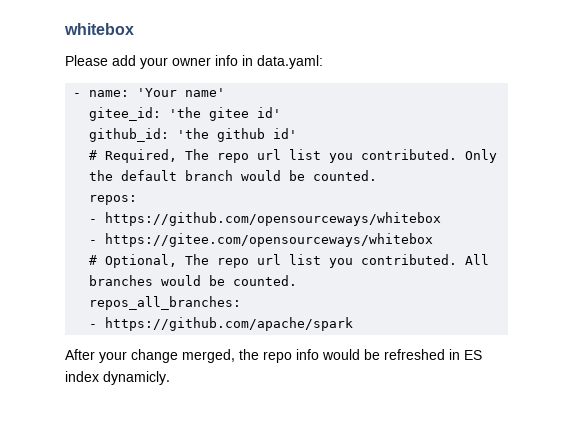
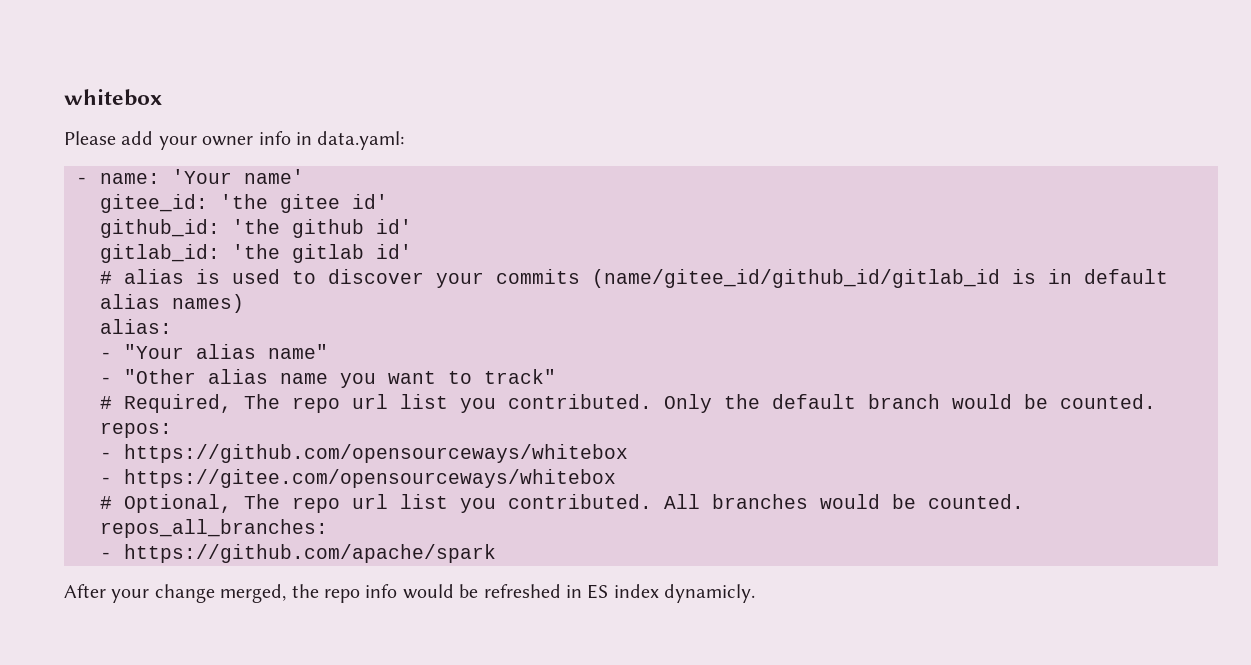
(298, 133) none -> [100,244,412,263] [100,269,1168,288] [100,294,244,313] [100,319,172,334] [100,344,328,359] [100,369,556,388] // gitlab_id: 'the gitlab id' // # alias is used to discover your commits (name/gitee_id/github_id/gitlab_id is in default alias names) // alias: // - "Your alias name" // - "Other alias name you want to track"

